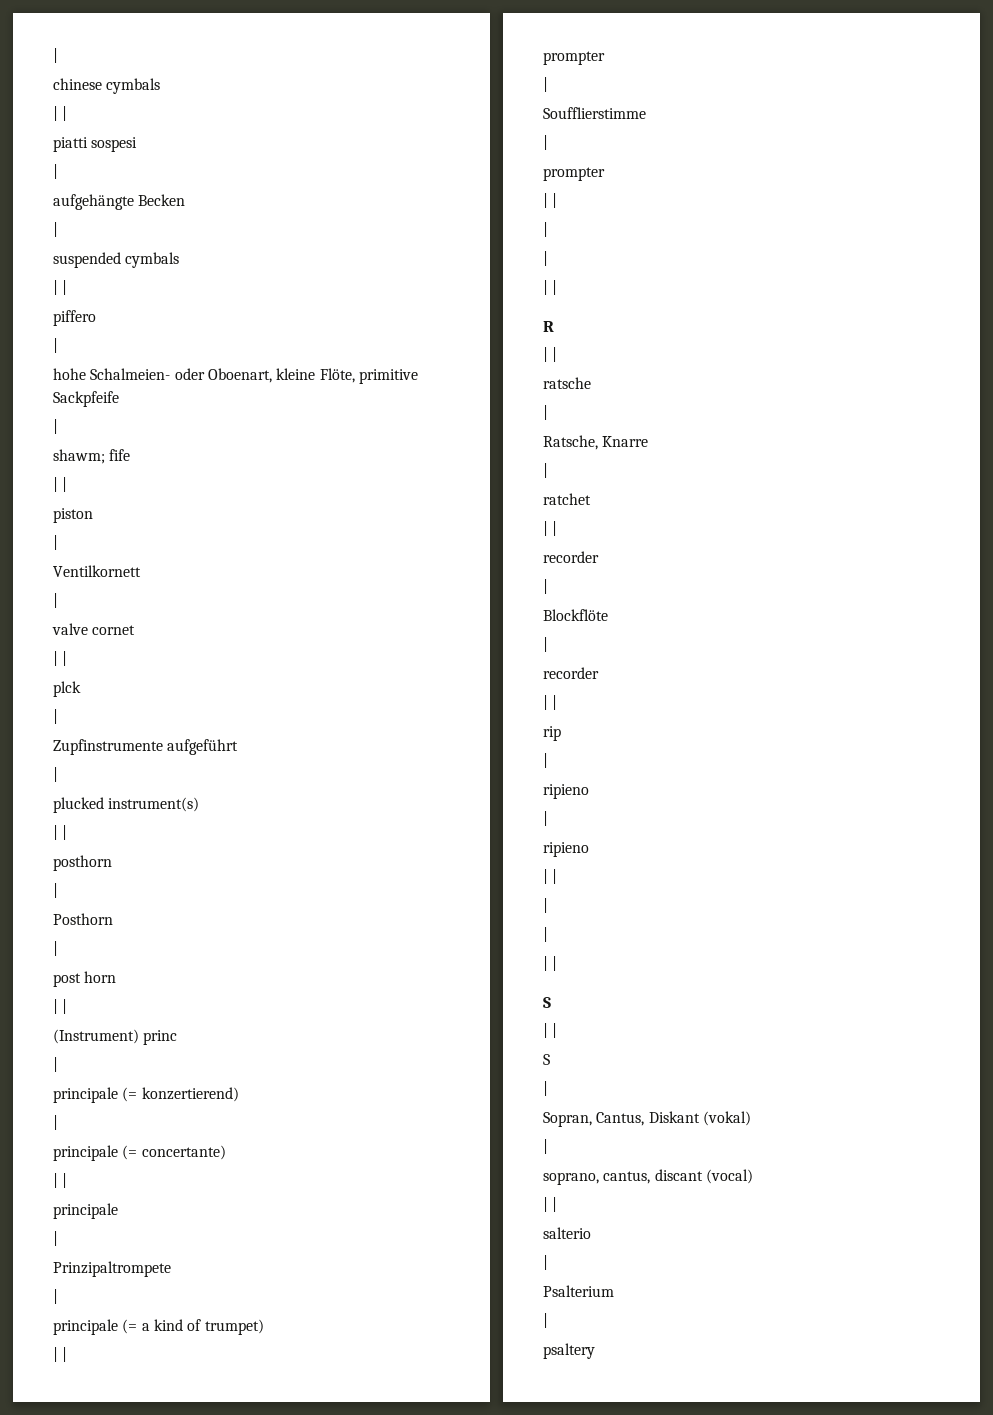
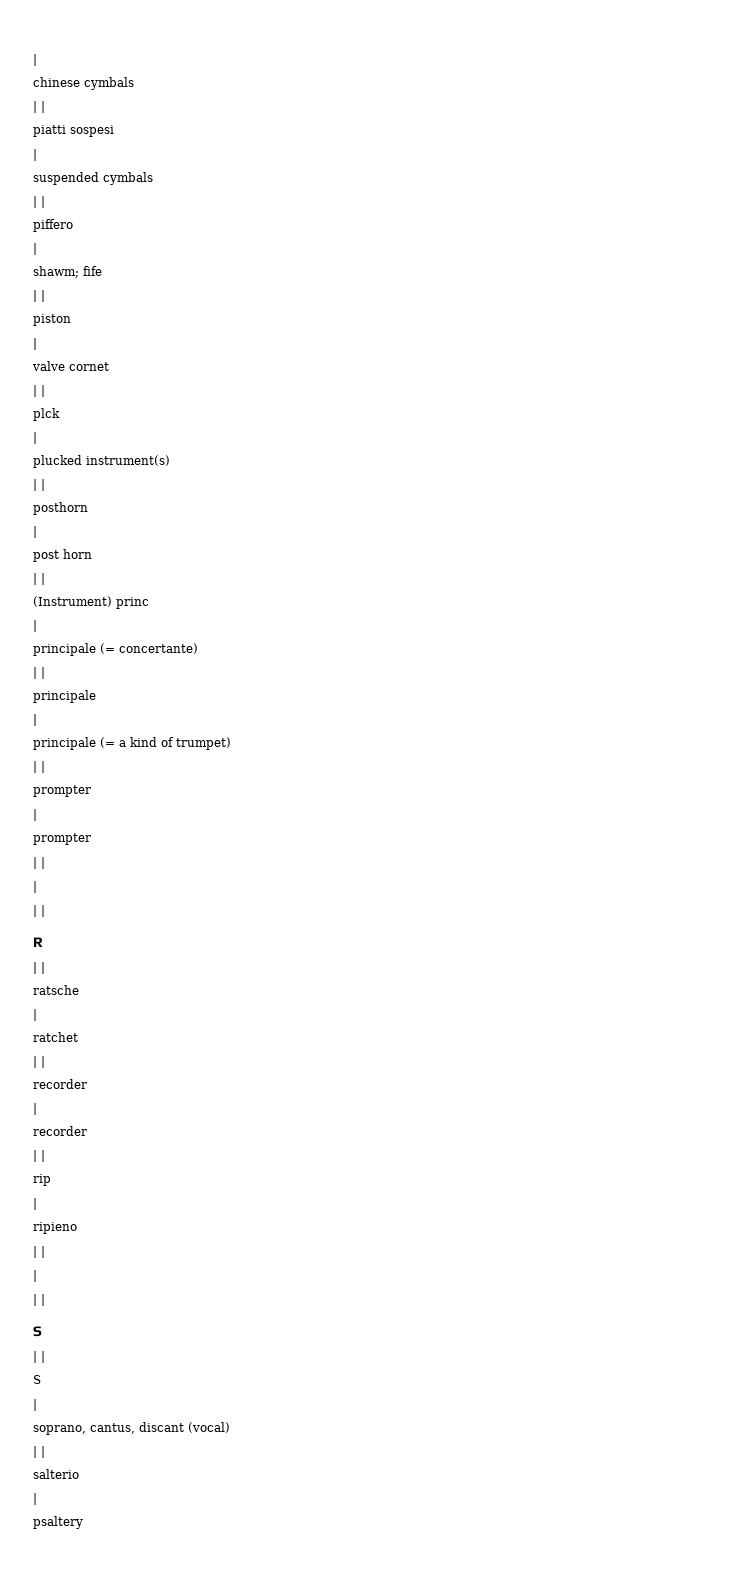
[53,194,186,210] [53,222,58,237] // aufgehängte Becken // | -> (37, 155) none
[53,368,418,384] [53,391,119,407] [53,419,58,434] // hohe Schalmeien- oder Oboenart, kleine Flöte, primitive Sackpfeife // | -> (37, 249) none
[53,565,141,577] [53,593,58,608] // Ventilkornett // | -> (37, 344) none
[53,739,239,755] [53,767,58,782] // Zupfinstrumente aufgeführt // | -> (37, 438) none
[53,913,113,925] [53,941,58,956] // Posthorn // | -> (37, 532) none
[53,1087,239,1103] [53,1115,58,1130] // principale (= konzertierend) // | -> (37, 626) none
[53,1261,171,1277] [53,1289,58,1304] // Prinzipaltrompete // | -> (37, 720) none
[543,107,646,119] [543,135,548,150] // Soufflierstimme // | -> (37, 815) none
[543,280,548,295] // | -> (37, 911) none
[543,435,649,450] [543,463,548,478] // Ratsche, Knarre // | -> (37, 1015) none
[543,609,608,621] [543,637,548,652] // Blockflöte // | -> (37, 1109) none
[543,842,589,857] [543,869,558,884] // ripieno // | | // -> (37, 1252) none
[543,1111,751,1127] [543,1139,548,1154] // Sopran, Cantus, Diskant (vokal) // | -> (37, 1405) none
[543,1285,614,1297] [543,1313,548,1328] // Psalterium // | -> (37, 1499) none

